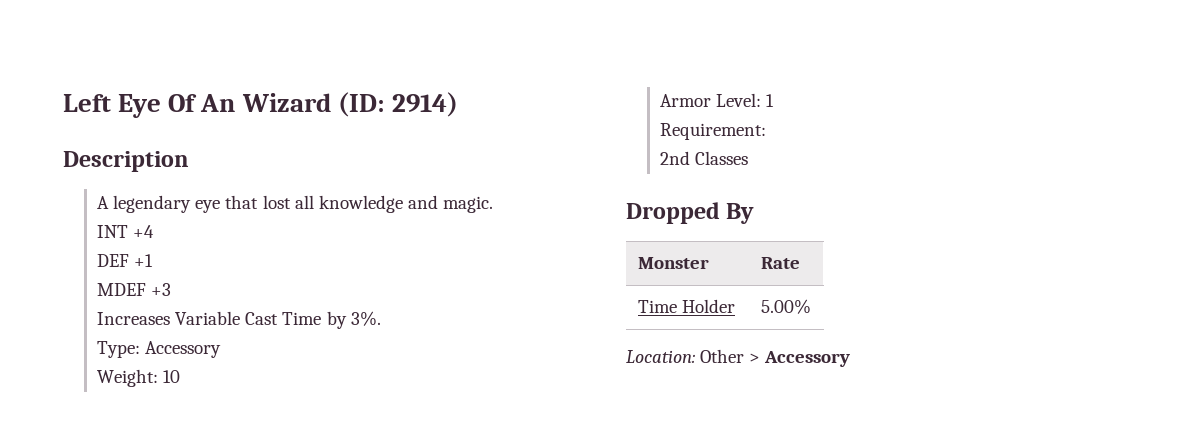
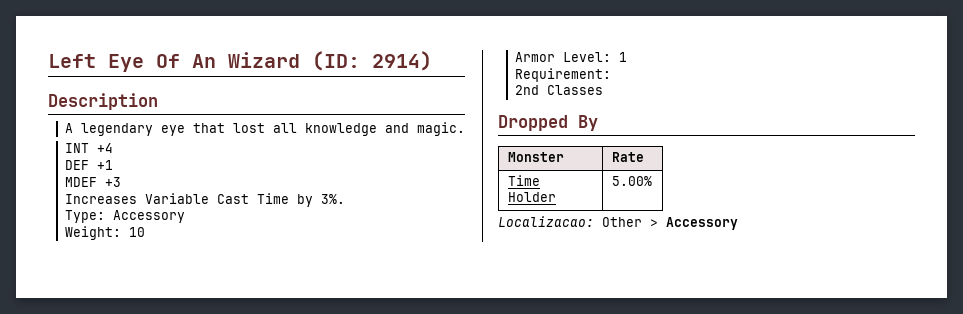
[626,350,695,363] Location: -> [498,216,594,227] Localizacao:

